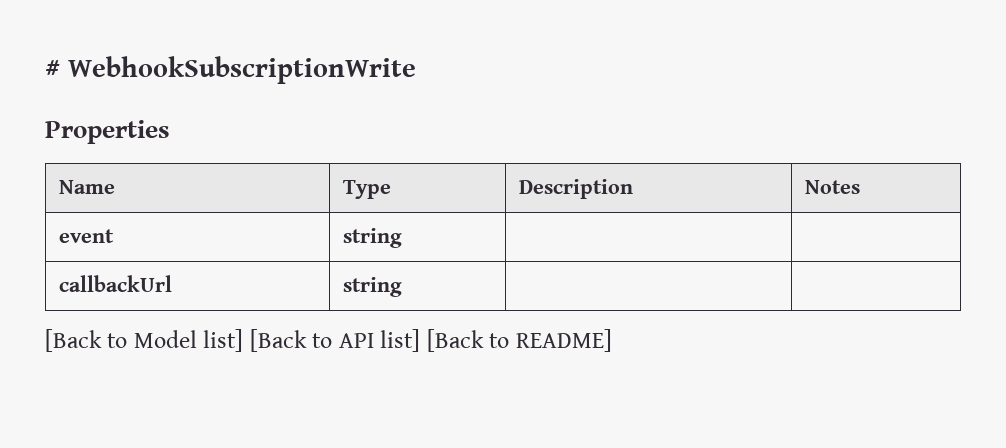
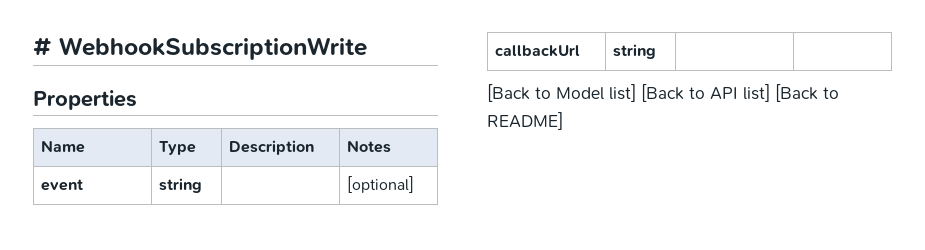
(403, 238) none -> [347,176,415,193] [optional]

